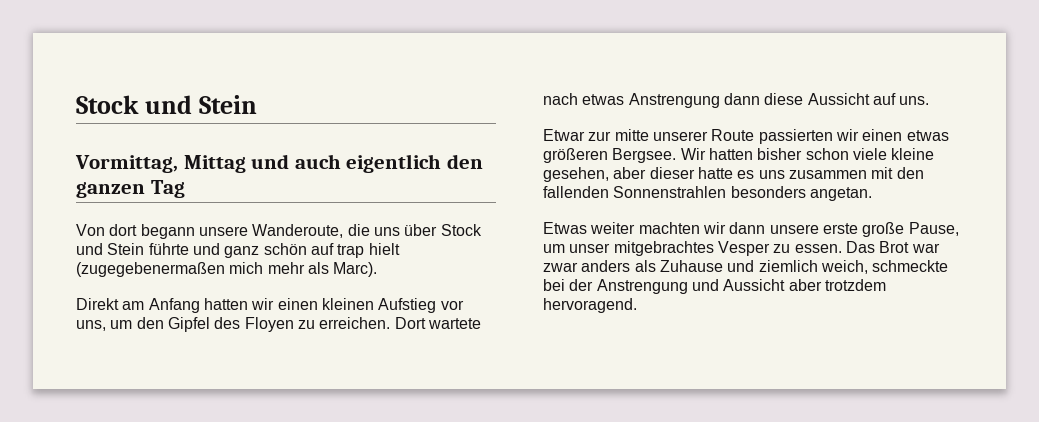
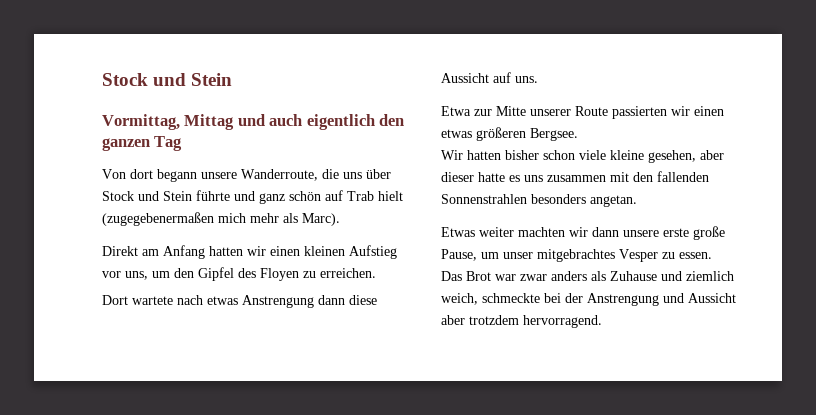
[252,224,344,238] Wanderoute, -> [241,169,318,181] Wanderroute,
[337,244,365,258] trap -> [347,191,374,201] Trab
(391, 323) none -> (376, 273) //
[543,129,649,141] Etwar zur mitte -> [441,106,526,116] Etwa zur Mitte
(677, 155) none -> (578, 134) //
(842, 248) none -> (712, 255) //
[543,298,637,313] hervoragend. -> [523,315,602,328] hervorragend.

